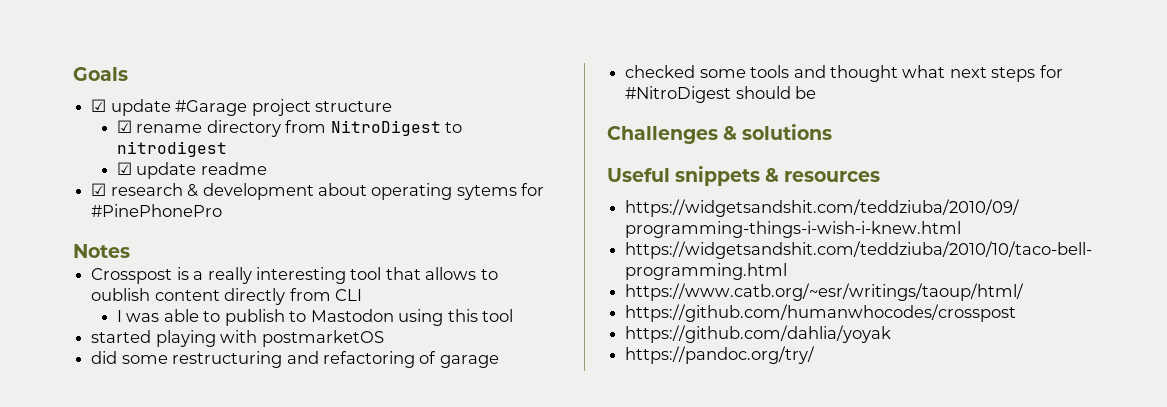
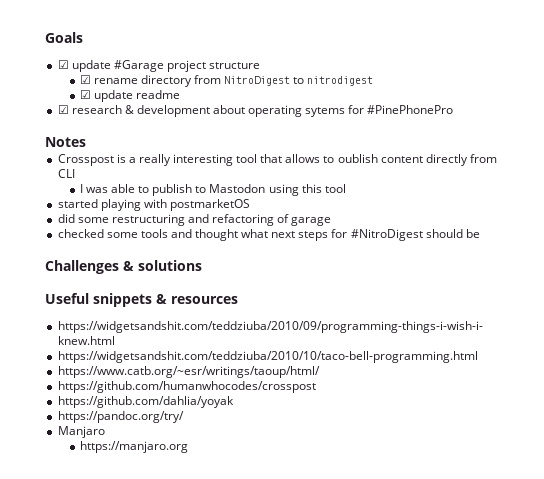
(816, 355) none -> [57,426,105,438] [79,441,188,453] // Manjaro // https://manjaro.org

